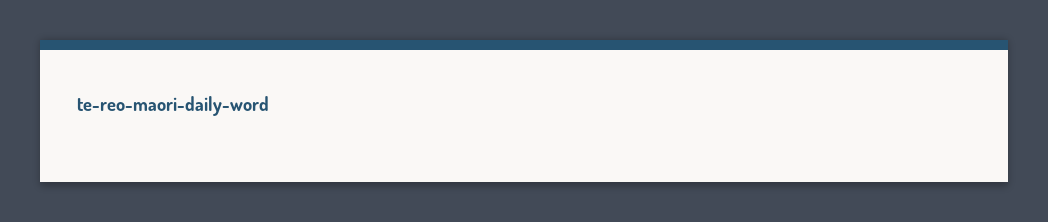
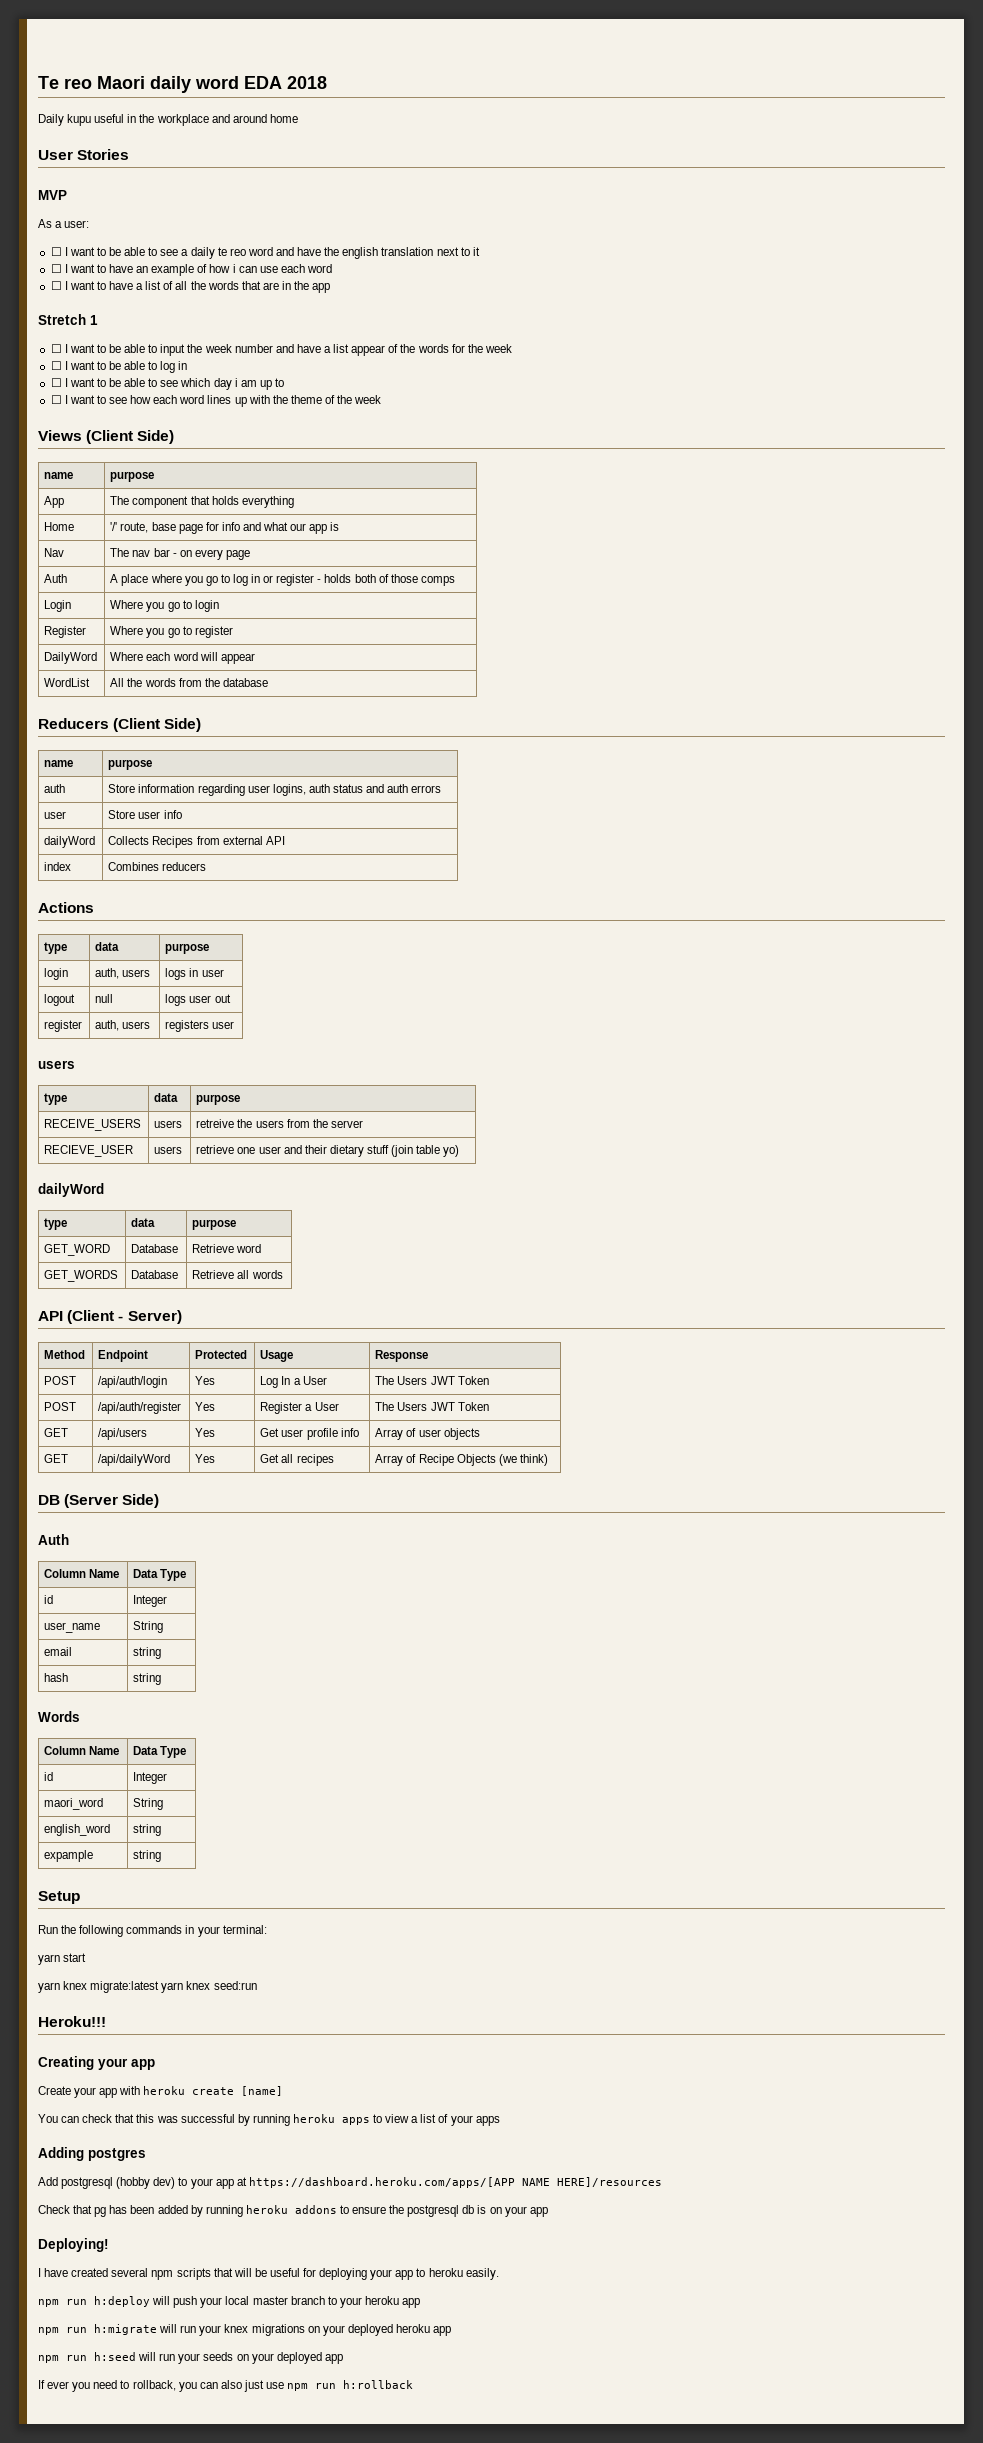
[77,96,269,116] te-reo-maori-daily-word -> [38,76,327,93] [38,114,298,126] [38,149,130,160] [38,190,67,200] [38,219,90,228] [50,247,480,259] [50,264,333,276] [50,281,331,293] [38,314,98,325] [50,344,512,356] [50,361,188,373] [50,378,285,390] [50,395,382,407] [38,430,175,444] [44,472,74,479] [110,471,155,482] [44,496,65,508] [110,496,294,508] [44,522,75,531] [110,522,340,534] [44,548,65,557] [110,548,250,560] [44,574,68,583] [110,574,455,586] [44,600,72,612] [110,600,219,612] [44,626,87,638] [110,626,233,638] [44,652,98,664] [110,652,255,664] [44,678,91,687] [110,678,268,687] [38,718,202,732] [44,760,74,767] [108,759,153,770] [44,784,66,793] [108,784,442,796] [44,811,67,819] [108,810,182,819] [44,836,96,848] [108,836,285,848] [44,862,72,871] [108,862,207,871] [38,902,94,913] [44,942,68,954] [95,942,120,951] [165,943,210,954] [44,968,69,980] [95,968,151,979] [165,968,224,980] [44,994,76,1006] [95,994,114,1003] [165,994,231,1006] [44,1020,83,1032] [95,1020,151,1031] [165,1020,235,1032] [38,1060,75,1069] [44,1093,68,1105] [154,1093,179,1102] [196,1094,241,1105] [44,1119,142,1131] [154,1120,183,1128] [196,1119,363,1128] [44,1145,134,1157] [154,1146,183,1154] [196,1145,460,1157] [38,1183,104,1197] [44,1218,68,1230] [131,1218,156,1227] [192,1219,237,1230] [44,1244,111,1256] [131,1244,179,1253] [192,1244,262,1253] [44,1270,119,1282] [131,1270,179,1279] [192,1270,283,1279] [38,1310,182,1324] [44,1350,86,1359] [98,1350,149,1362] [195,1350,248,1359] [260,1350,294,1362] [375,1350,429,1362] [44,1376,77,1385] [98,1376,168,1388] [195,1376,216,1385] [260,1376,327,1388] [375,1376,489,1385] [44,1402,77,1411] [98,1402,182,1414] [195,1402,216,1411] [260,1402,339,1414] [375,1402,489,1411] [44,1428,69,1437] [98,1428,148,1440] [195,1428,216,1437] [260,1428,359,1440] [375,1428,480,1440] [44,1454,69,1463] [98,1454,171,1466] [195,1454,216,1463] [260,1454,334,1466] [375,1454,548,1466] [38,1494,160,1508] [38,1534,69,1545] [44,1569,120,1578] [133,1569,187,1581] [44,1595,54,1604] [133,1595,168,1607] [44,1622,101,1633] [133,1621,164,1633] [44,1647,73,1656] [133,1647,162,1659] [44,1673,69,1682] [133,1673,162,1685] [38,1711,80,1722] [44,1746,120,1755] [133,1746,187,1758] [44,1772,54,1781] [133,1772,168,1784] [44,1798,104,1810] [133,1798,164,1810] [44,1824,111,1836] [133,1824,162,1836] [44,1850,94,1862] [133,1850,162,1862] [38,1891,80,1904] [38,1925,267,1937] [38,1953,87,1965] [38,1981,257,1993] [38,2016,106,2027] [38,2056,155,2070] [38,2086,284,2098] [38,2114,500,2126] [38,2147,146,2161] [38,2177,662,2189] [38,2205,548,2217] [38,2238,109,2252] [38,2268,499,2280] [38,2296,421,2308] [38,2324,452,2336] [38,2352,343,2364] [38,2380,414,2392] Te reo Maori daily word EDA 2018 // Daily kupu useful in the workplace and around home // User Stories // MVP // As a user: // ☐ I want to be able to see a daily te reo word and have the english translation next to it // ☐ I want to have an example of how i can use each word // ☐ I want to have a list of all the words that are in the app // Stretch 1 // ☐ I want to be able to input the week number and have a list appear of the words for the week // ☐ I want to be able to log in // ☐ I want to be able to see which day i am up to // ☐ I want to see how each word lines up with the theme of the week // Views (Client Side) // name | purpose // App | The component that holds everything // Home | '/' route, base page for info and what our app is // Nav | The nav bar - on every page // Auth | A place where you go to log in or register - holds both of those comps // Login | Where you go to login // Register | Where you go to register // DailyWord | Where each word will appear // WordList | All the words from the database // Reducers (Client Side) // name | purpose // auth | Store information regarding user logins, auth status and auth errors // user | Store user info // dailyWord | Collects Recipes from external API // index | Combines reducers // Actions // type | data | purpose // login | auth, users | logs in user // logout | null | logs user out // register | auth, users | registers user // users // type | data | purpose // RECEIVE_USERS | users | retreive the users from the server // RECIEVE_USER | users | retrieve one user and their dietary stuff (join table yo) // dailyWord // type | data | purpose // GET_WORD | Database | Retrieve word // GET_WORDS | Database | Retrieve all words // API (Client - Server) // Method | Endpoint | Protected | Usage | Response // POST | /api/auth/login | Yes | Log In a User | The Users JWT Token // POST | /api/auth/register | Yes | Register a User | The Users JWT Token // GET | /api/users | Yes | Get user profile info | Array of user objects // GET | /api/dailyWord | Yes | Get all recipes | Array of Recipe Objects (we think) // DB (Server Side) // Auth // Column Name | Data Type // id | Integer // user_name | String // email | string // hash | string // Words // Column Name | Data Type // id | Integer // maori_word | String // english_word | string // expample | string // Setup // Run the following commands in your terminal: // yarn start // yarn knex migrate:latest yarn knex seed:run // Heroku!!! // Creating your app // Create your app with heroku create [name] // You can check that this was successful by running heroku apps to view a list of your apps // Adding postgres // Add postgresql (hobby dev) to your app at https://dashboard.heroku.com/apps/[APP NAME HERE]/resources // Check that pg has been added by running heroku addons to ensure the postgresql db is on your app // Deploying! // I have created several npm scripts that will be useful for deploying your app to heroku easily. // npm run h:deploy will push your local master branch to your heroku app // npm run h:migrate will run your knex migrations on your deployed heroku app // npm run h:seed will run your seeds on your deployed app // If ever you need to rollback, you can also just use npm run h:rollback

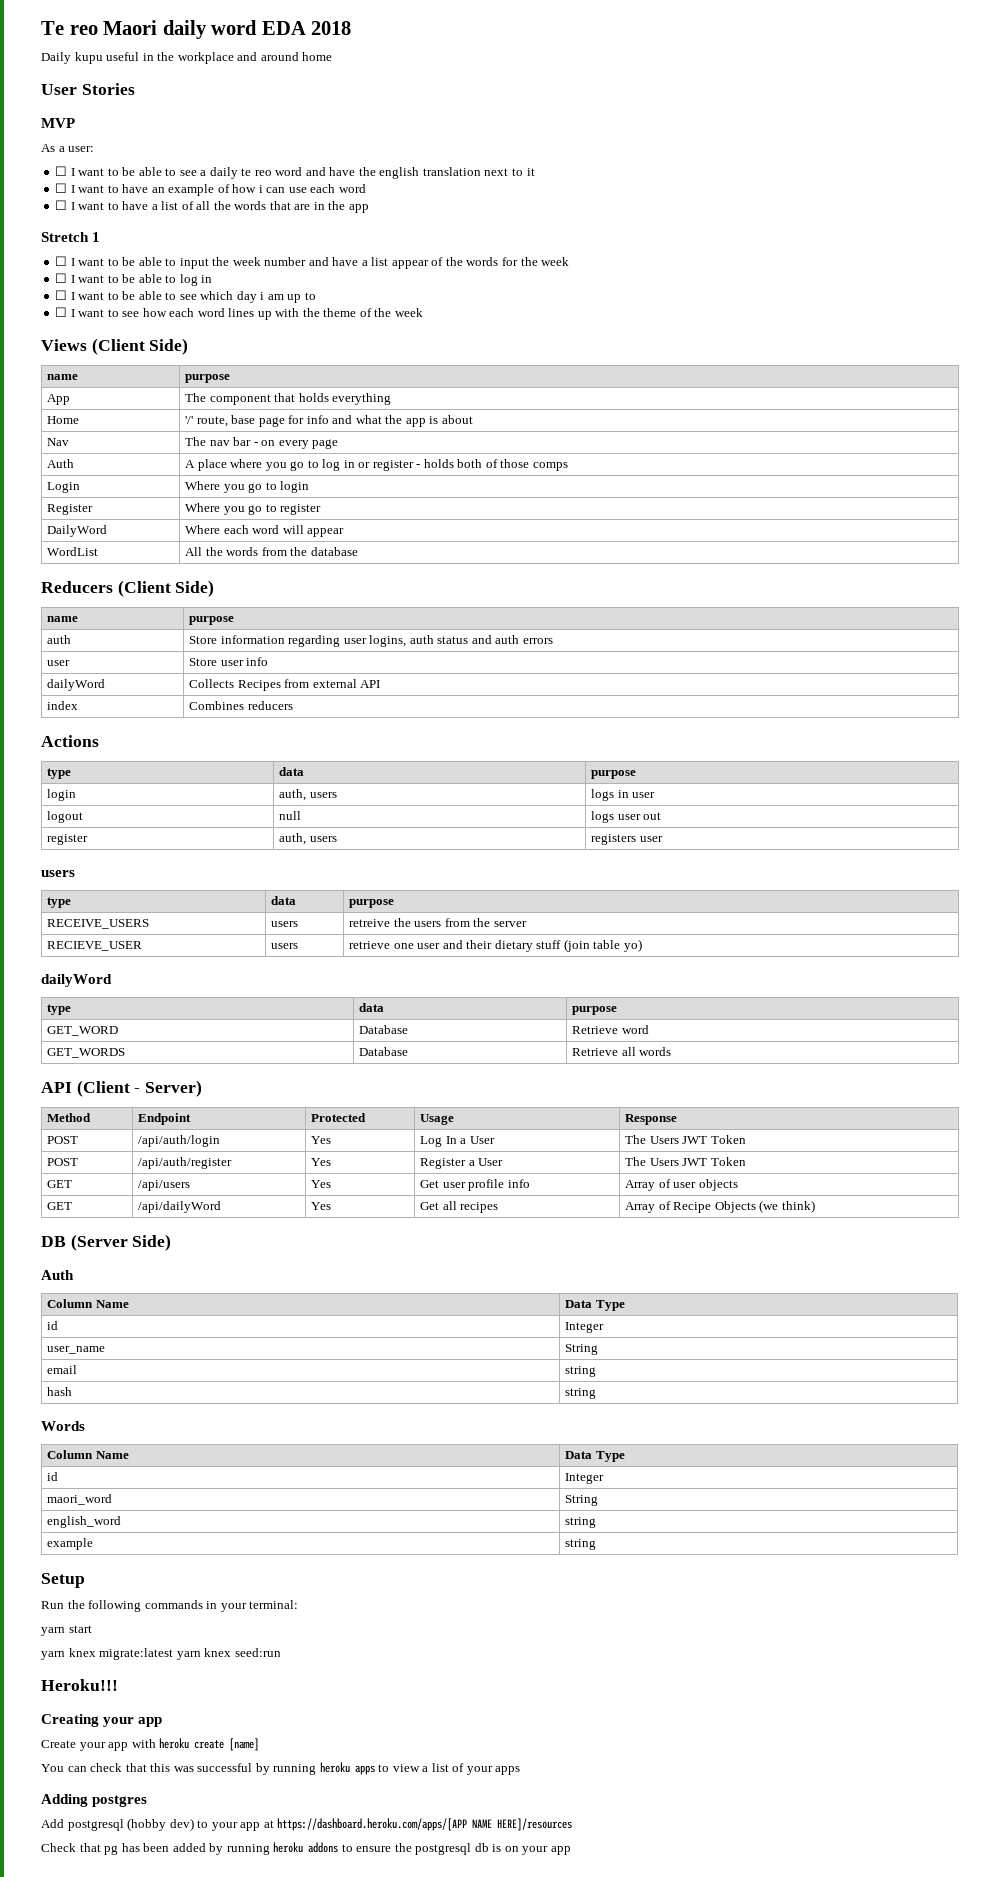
[290,523,307,531] our -> [385,415,403,424] the
(340, 526) none -> [441,415,473,424] about
[44,1850,94,1862] expample -> [47,1538,94,1550] example
[38,2238,109,2252] [38,2268,499,2280] [38,2296,421,2308] [38,2324,452,2336] [38,2352,343,2364] [38,2380,414,2392] // Deploying! // I have created several npm scripts that will be useful for deploying your app to heroku easily. // npm run h:deploy will push your local master branch to your heroku app // npm run h:migrate will run your knex migrations on your deployed heroku app // npm run h:seed will run your seeds on your deployed app // If ever you need to rollback, you can also just use npm run h:rollback -> (571, 1850) none

